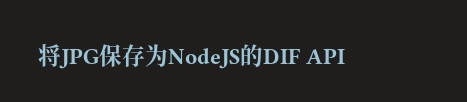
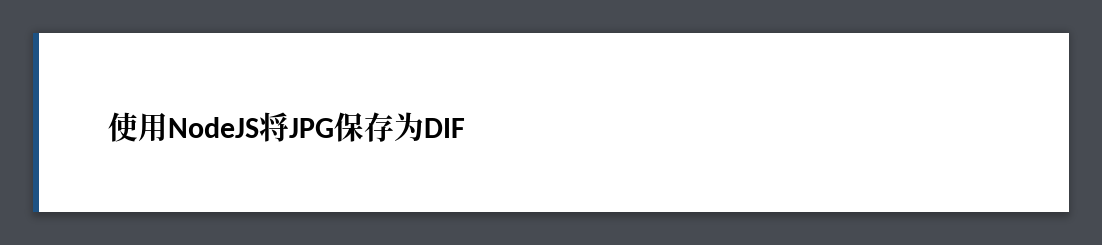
(38, 55) none -> [108,112,259,142] 使用NodeJS
[168,44,346,69] NodeJS的DIF API -> [424,118,465,138] DIF

